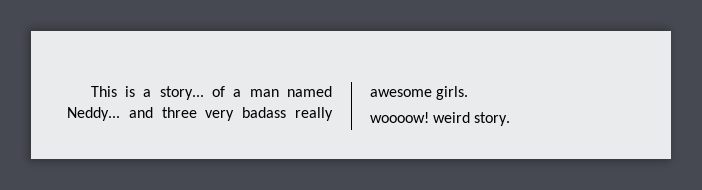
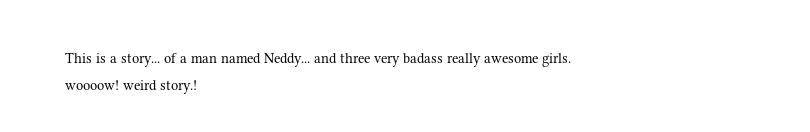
[474,112,511,126] story. -> [160,80,197,94] story.!

